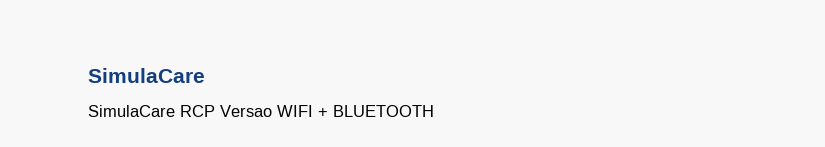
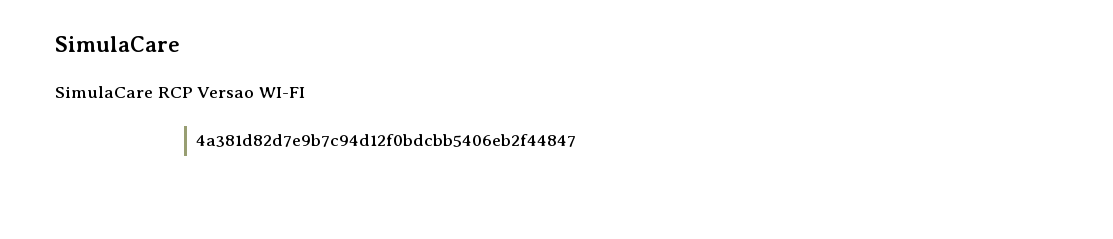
[277,105,434,117] WIFI + BLUETOOTH -> [259,87,306,98] [196,134,577,147] WI-FI // 4a381d82d7e9b7c94d12f0bdcbb5406eb2f44847

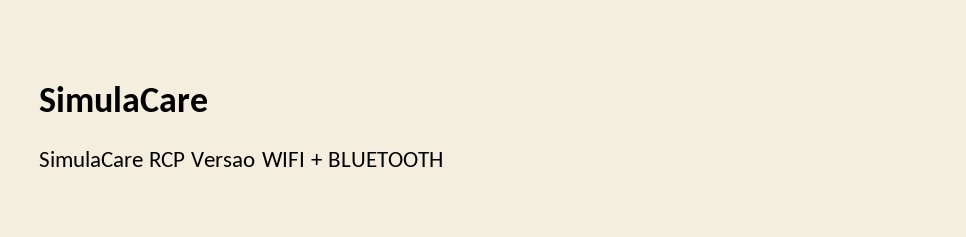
[259,87,306,98] [196,134,577,147] WI-FI // 4a381d82d7e9b7c94d12f0bdcbb5406eb2f44847 -> [261,152,444,167] WIFI + BLUETOOTH

